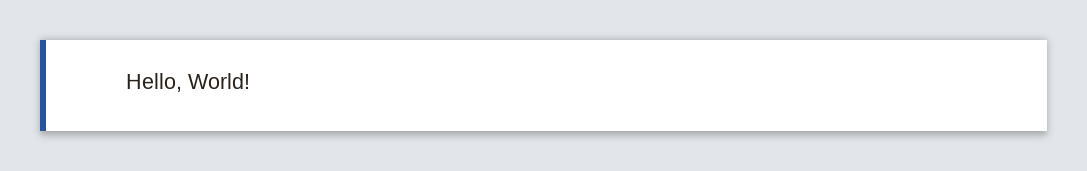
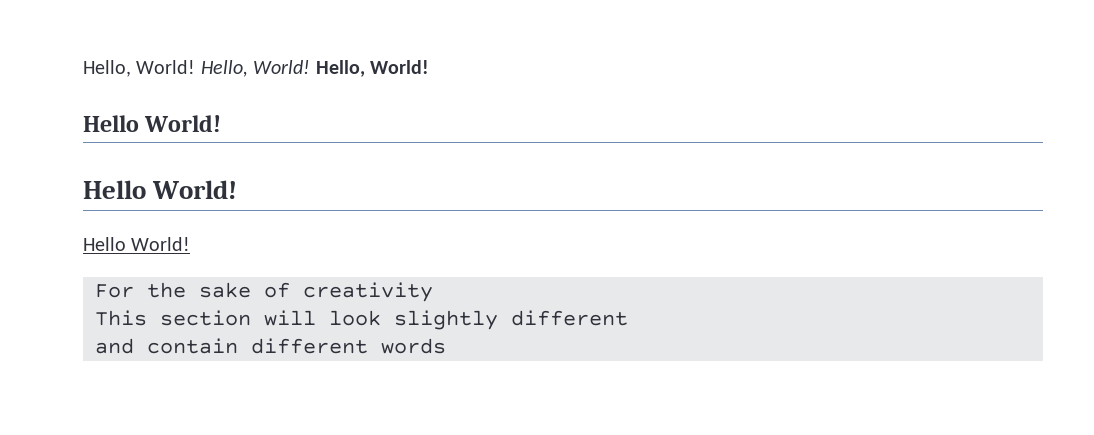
[126,73,250,92] Hello, World! -> [83,60,429,77] [83,115,222,132] [83,180,238,199] [83,237,191,251] [95,282,433,302] [95,310,628,330] [95,338,446,354] Hello, World! Hello, World! Hello, World! // Hello World! // Hello World! // Hello World! // For the sake of creativity // This section will look slightly different // and contain different words

